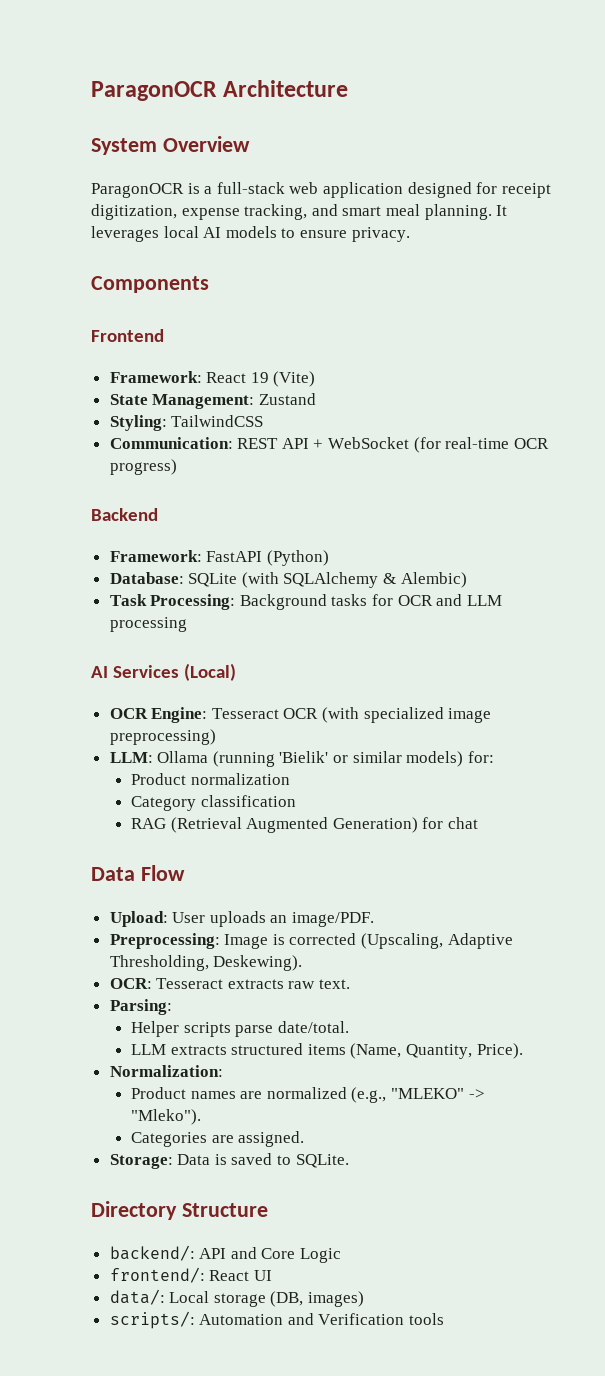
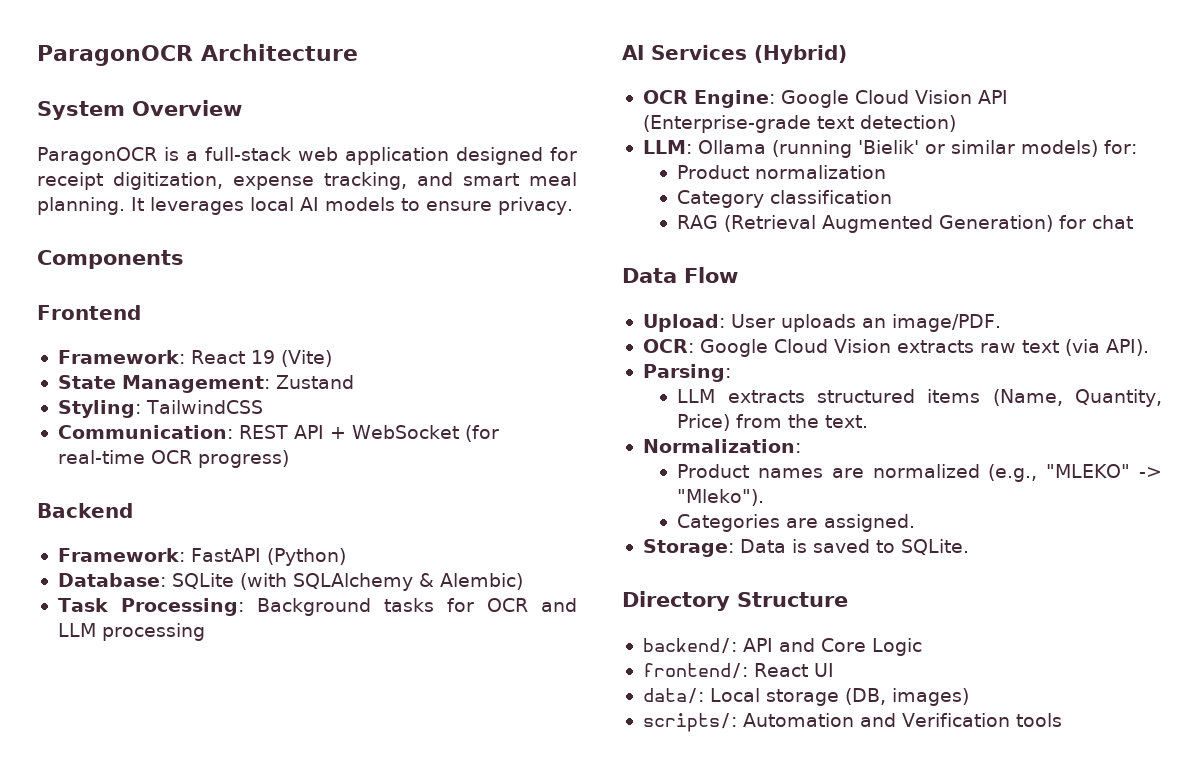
[184,663,237,681] (Local) -> [754,45,847,64] (Hybrid)
[211,707,492,723] [109,729,216,745] Tesseract OCR (with specialized image preprocessing) -> [780,90,1008,108] [642,115,956,133] Google Cloud Vision API (Enterprise-grade text detection)
[109,933,513,949] [109,955,303,971] [109,978,351,989] [109,999,172,1015] [131,1021,349,1037] Preprocessing: Image is corrected (Upscaling, Adaptive Thresholding, Deskewing). // OCR: Tesseract extracts raw text. // Parsing: // Helper scripts parse date/total. -> [642,339,1149,357] [642,364,731,382] OCR: Google Cloud Vision extracts raw text (via API). // Parsing:
[476,1043,523,1059] Price). -> [677,414,869,431] Price) from the text.

